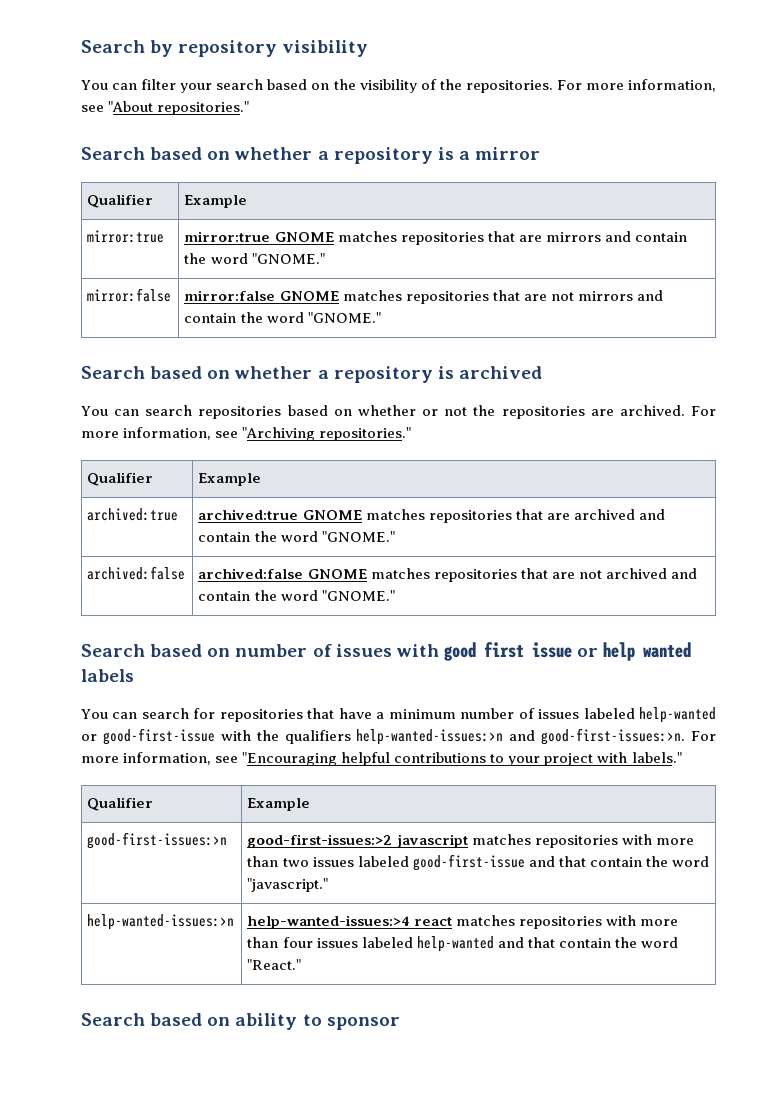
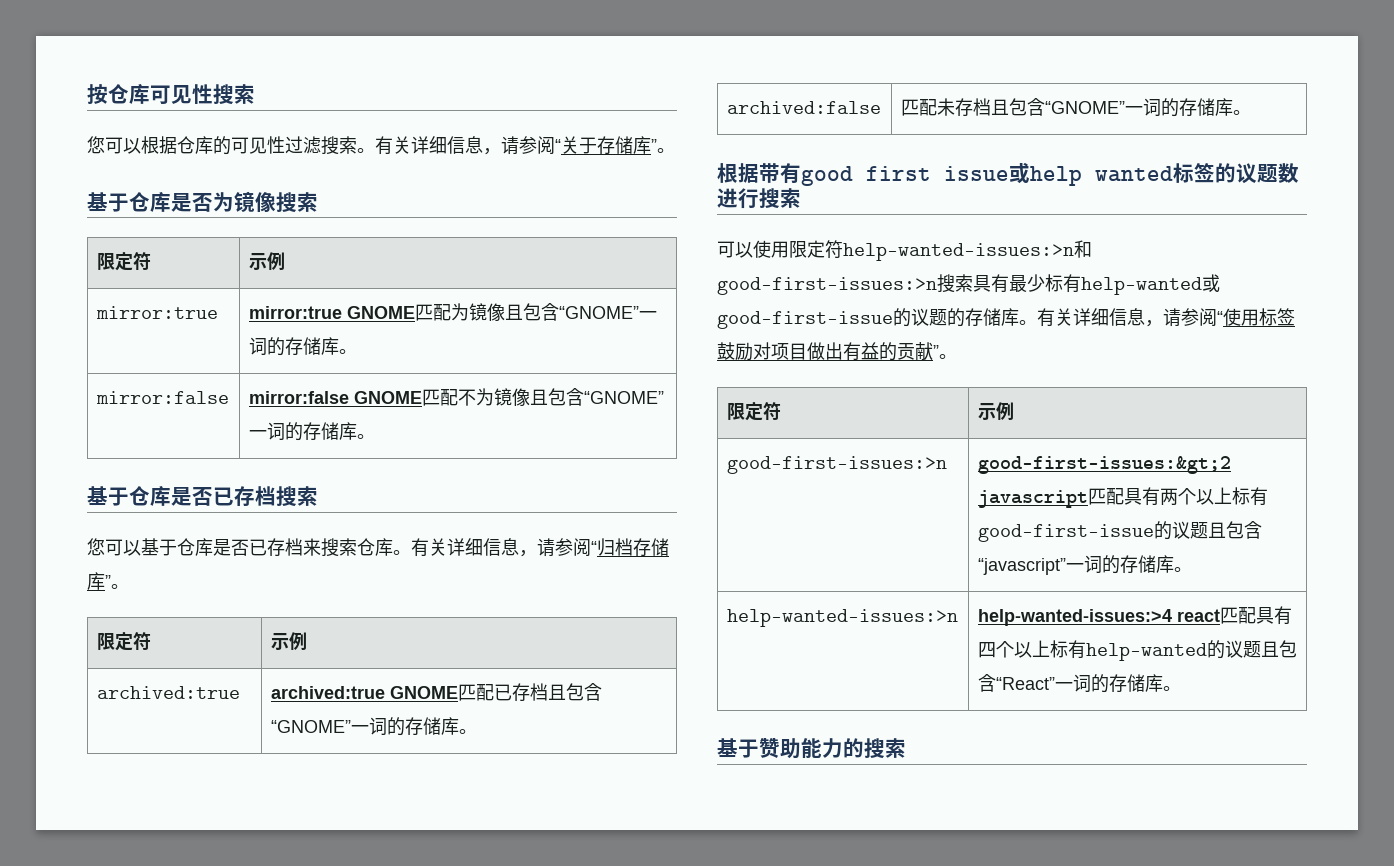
[81,40,369,57] [81,79,717,93] [81,101,250,115] [81,147,541,164] [87,194,154,208] [184,195,248,208] [87,230,165,243] [184,231,687,245] [184,253,325,264] [87,288,172,302] [184,290,663,304] [184,312,381,323] [81,366,542,383] [81,405,717,419] [81,427,412,441] [87,472,154,486] [198,473,262,486] [87,508,179,521] [198,509,665,523] [198,531,395,542] [87,566,186,580] [198,568,697,582] [198,590,395,601] [81,644,439,657] Search by repository visibility // You can filter your search based on the visibility of the repositories. For more information, see "About repositories." // Search based on whether a repository is a mirror // Qualifier | Example // mirror:true | mirror:true GNOME matches repositories that are mirrors and contain the word "GNOME." // mirror:false | mirror:false GNOME matches repositories that are not mirrors and contain the word "GNOME." // Search based on whether a repository is archived // You can search repositories based on whether or not the repositories are archived. For more information, see "Archiving repositories." // Qualifier | Example // archived:true | archived:true GNOME matches repositories that are archived and contain the word "GNOME." // archived:false | archived:false GNOME matches repositories that are not archived and contain the word "GNOME." // Search based on number of issues with -> [87,84,255,105] [87,136,675,155] [87,191,318,213] [96,252,151,271] [248,252,285,270] [95,306,218,319] [248,303,657,321] [248,337,357,356] [95,391,229,404] [248,388,664,406] [248,422,375,441] [87,486,318,507] [87,538,669,557] [87,572,129,590] [96,632,151,651] [270,632,307,650] [96,686,240,699] [270,683,602,701] [270,717,477,736] [726,101,881,114] [900,98,1251,117] [717,163,801,183] 按仓库可见性搜索 // 您可以根据仓库的可见性过滤搜索。有关详细信息，请参阅“关于存储库”。 // 基于仓库是否为镜像搜索 // 限定符 | 示例 // mirror:true | mirror:true GNOME匹配为镜像且包含“GNOME”一词的存储库。 // mirror:false | mirror:false GNOME匹配不为镜像且包含“GNOME”一词的存储库。 // 基于仓库是否已存档搜索 // 您可以基于仓库是否已存档来搜索仓库。有关详细信息，请参阅“归档存储库”。 // 限定符 | 示例 // archived:true | archived:true GNOME匹配已存档且包含“GNOME”一词的存储库。 // archived:false | 匹配未存档且包含“GNOME”一词的存储库。 // 根据带有
[577,648,599,657] or -> [1009,162,1030,184] 或
[81,669,134,682] [81,707,716,723] [81,728,716,745] [81,752,682,766] [87,797,154,811] [247,798,311,811] [87,832,228,849] [247,834,694,848] [247,854,709,871] [247,878,329,892] [87,914,235,930] [247,915,678,929] [247,936,678,952] [247,959,302,970] [81,1013,400,1030] labels // You can search for repositories that have a minimum number of issues labeled help-wanted or good-first-issue with the qualifiers help-wanted-issues:>n and good-first-issues:>n. For more information, see "Encouraging helpful contributions to your project with labels." // Qualifier | Example // good-first-issues:>n | good-first-issues:>2 javascript matches repositories with more than two issues labeled good-first-issue and that contain the word "javascript." // help-wanted-issues:>n | help-wanted-issues:>4 react matches repositories with more than four issues labeled help-wanted and that contain the word "React." // Search based on ability to sponsor -> [1173,163,1299,184] [717,188,801,209] [717,240,1092,261] [717,274,1220,295] [717,308,1295,329] [717,342,957,361] [726,402,781,421] [977,402,1014,420] [726,456,947,474] [977,456,1231,474] [977,487,1268,508] [977,521,1262,542] [977,555,1192,575] [726,609,958,627] [977,606,1292,626] [977,640,1297,661] [977,674,1181,693] [717,738,906,759] 标签的议题数进行搜索 // 可以使用限定符help-wanted-issues:>n和good-first-issues:>n搜索具有最少标有help-wanted或good-first-issue的议题的存储库。有关详细信息，请参阅“使用标签鼓励对项目做出有益的贡献”。 // 限定符 | 示例 // good-first-issues:>n | good-first-issues:&gt;2 javascript匹配具有两个以上标有good-first-issue的议题且包含“javascript”一词的存储库。 // help-wanted-issues:>n | help-wanted-issues:>4 react匹配具有四个以上标有help-wanted的议题且包含“React”一词的存储库。 // 基于赞助能力的搜索

